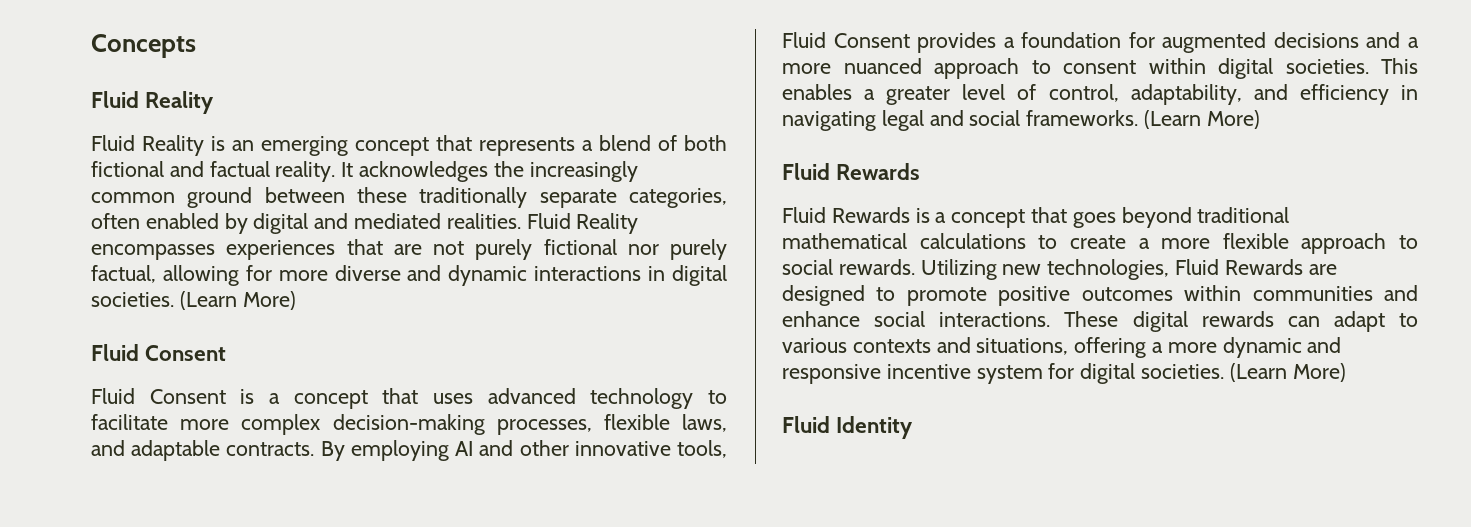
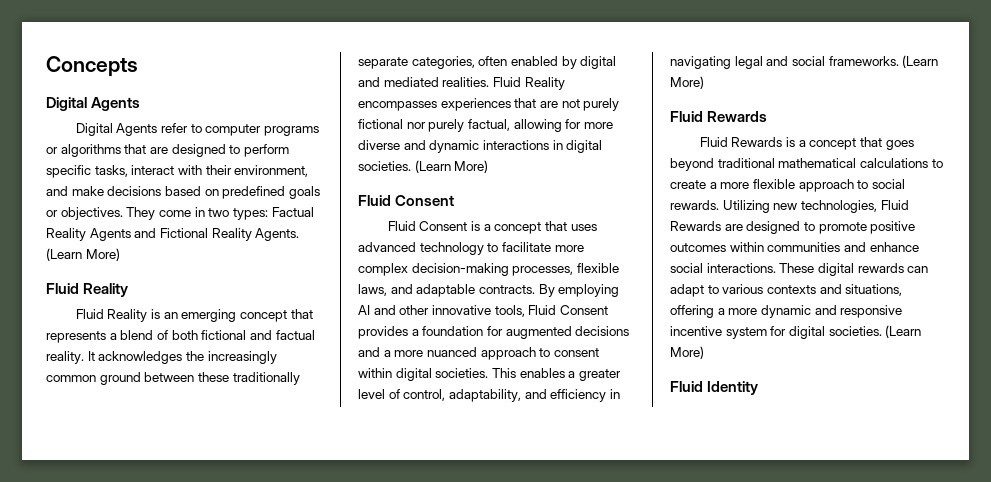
(196, 46) none -> [46,97,141,111] [75,123,320,136] [46,144,289,157] [46,165,309,178] [46,186,320,199] [46,207,314,220] [46,228,300,241] [46,248,120,261] // Digital Agents // Digital Agents refer to computer programs or algorithms that are designed to perform specific tasks, interact with their environment, and make decisions based on predefined goals or objectives. They come in two types: Factual Reality Agents and Fictional Reality Agents. (Learn More)

